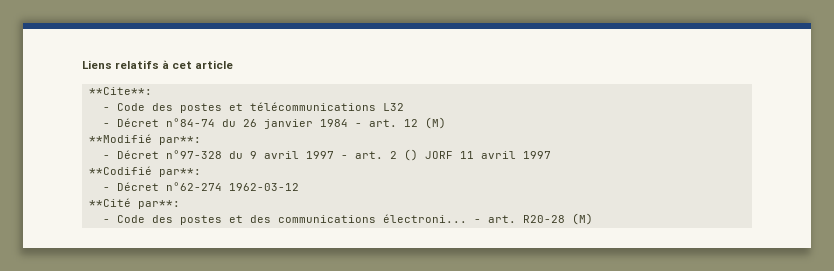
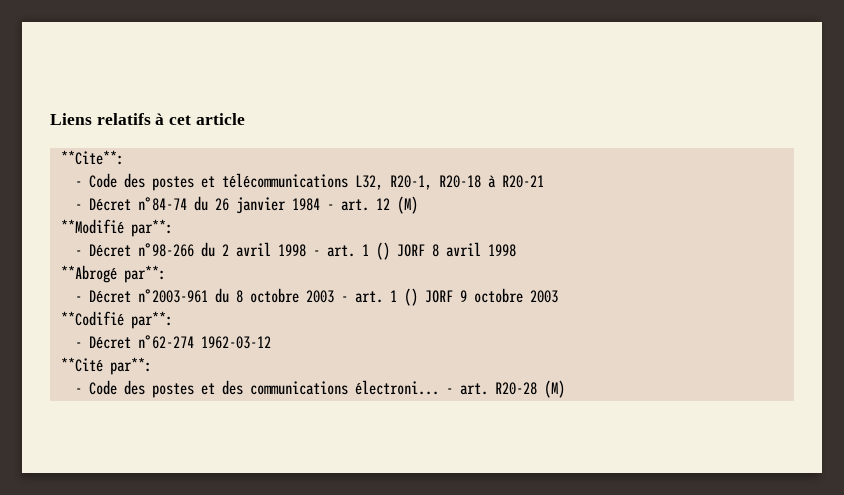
[382,103,404,111] L32 -> [354,175,544,190] L32, R20-1, R20-18 à R20-21
[165,149,551,161] n°97-328 du 9 avril 1997 - art. 2 () JORF 11 avril 1997 -> [137,242,516,260] [60,265,166,283] [74,288,558,306] n°98-266 du 2 avril 1998 - art. 1 () JORF 8 avril 1998 // **Abrogé par**: // - Décret n°2003-961 du 8 octobre 2003 - art. 1 () JORF 9 octobre 2003

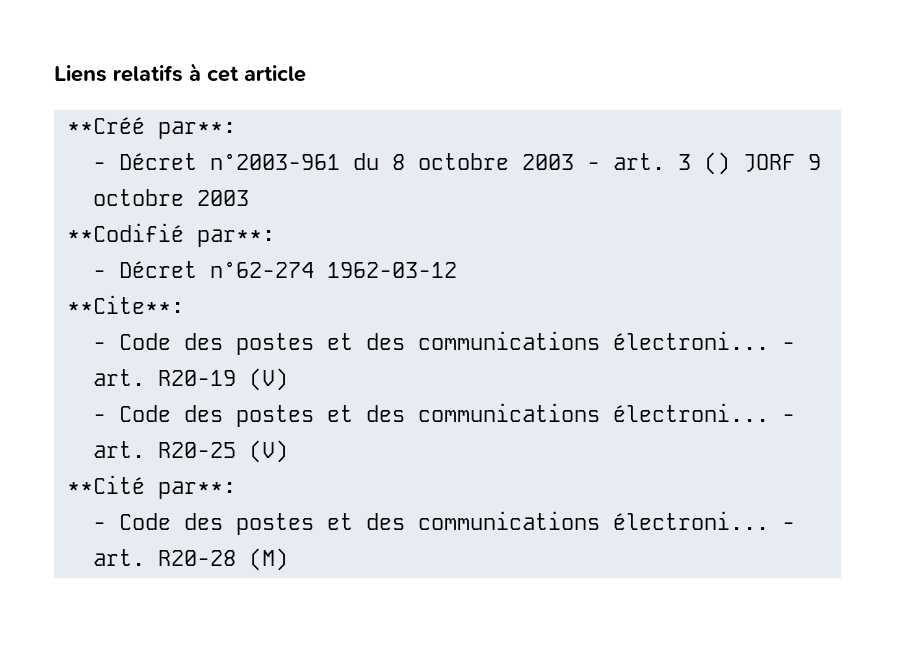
[60,150,124,165] [74,173,544,191] [74,196,418,214] [60,219,173,237] [74,242,516,260] [60,265,117,283] **Cite**: // - Code des postes et télécommunications L32, R20-1, R20-18 à R20-21 // - Décret n°84-74 du 26 janvier 1984 - art. 12 (M) // **Modifié par**: // - Décret n°98-266 du 2 avril 1998 - art. 1 () JORF 8 avril 1998 // **Abrogé -> [67,117,146,134] **Créé
[389,290,397,302] 1 -> [678,154,692,170] 3
(271, 342) none -> [67,295,185,314] [93,331,796,355] [93,368,289,391] [93,403,796,427] [93,440,289,463] // **Cite**: // - Code des postes et des communications électroni... - art. R20-19 (V) // - Code des postes et des communications électroni... - art. R20-25 (V)

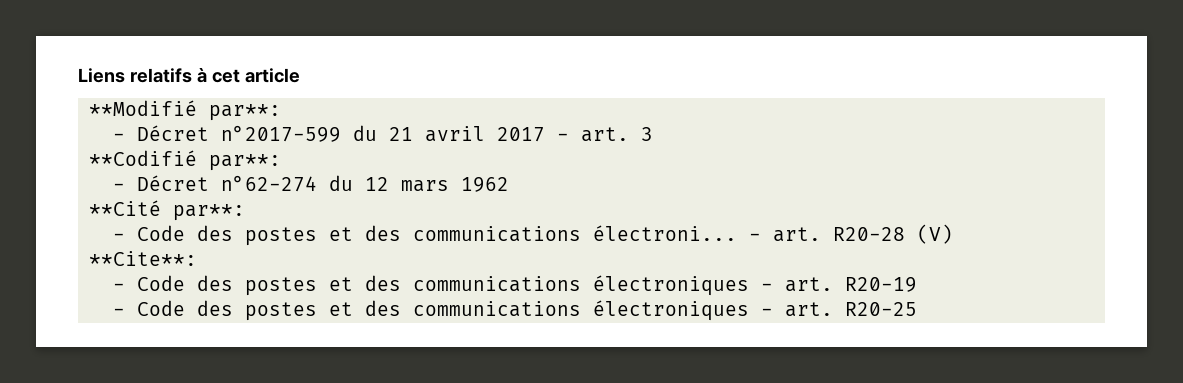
[67,117,237,139] [93,152,822,175] [93,189,250,206] **Créé par**: // - Décret n°2003-961 du 8 octobre 2003 - art. 3 () JORF 9 octobre 2003 -> [89,100,282,121] [113,125,654,142] **Modifié par**: // - Décret n°2017-599 du 21 avril 2017 - art. 3
[327,262,458,278] [67,295,185,314] [93,331,796,355] [93,368,289,391] [93,403,796,427] [93,440,289,463] 1962-03-12 // **Cite**: // - Code des postes et des communications électroni... - art. R20-19 (V) // - Code des postes et des communications électroni... - art. R20-25 (V) -> [329,175,510,192] du 12 mars 1962
[249,548,289,571] (M) -> [917,224,954,244] [89,251,198,266] [113,275,918,296] [113,300,918,321] (V) // **Cite**: // - Code des postes et des communications électroniques - art. R20-19 // - Code des postes et des communications électroniques - art. R20-25

